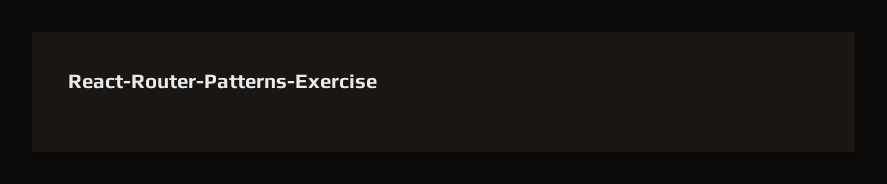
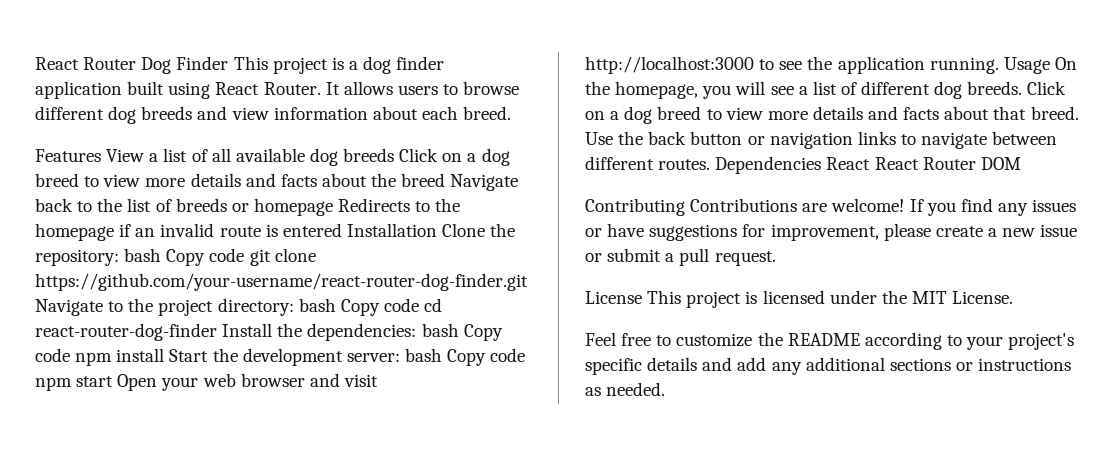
[68,74,377,89] React-Router-Patterns-Exercise -> [35,56,445,74] [35,81,520,99] [35,106,512,124] [35,148,510,166] [35,173,519,191] [35,198,461,216] [35,223,516,241] [35,248,316,266] [35,273,528,291] [35,298,443,316] [35,323,503,341] [35,348,526,366] [35,373,378,391] [585,56,1077,74] [585,81,1067,99] [585,106,1079,124] [585,131,1058,149] [585,156,1021,174] [585,198,1077,216] [585,223,1078,241] [585,248,776,266] [585,290,1014,308] [585,332,1075,350] [585,357,1072,375] [585,382,666,396] React Router Dog Finder This project is a dog finder application built using React Router. It allows users to browse different dog breeds and view information about each breed. // Features View a list of all available dog breeds Click on a dog breed to view more details and facts about the breed Navigate back to the list of breeds or homepage Redirects to the homepage if an invalid route is entered Installation Clone the repository: bash Copy code git clone https://github.com/your-username/react-router-dog-finder.git Navigate to the project directory: bash Copy code cd react-router-dog-finder Install the dependencies: bash Copy code npm install Start the development server: bash Copy code npm start Open your web browser and visit http://localhost:3000 to see the application running. Usage On the homepage, you will see a list of different dog breeds. Click on a dog breed to view more details and facts about that breed. Use the back button or navigation links to navigate between different routes. Dependencies React React Router DOM // Contributing Contributions are welcome! If you find any issues or have suggestions for improvement, please create a new issue or submit a pull request. // License This project is licensed under the MIT License. // Feel free to customize the README according to your project's specific details and add any additional sections or instructions as needed.

